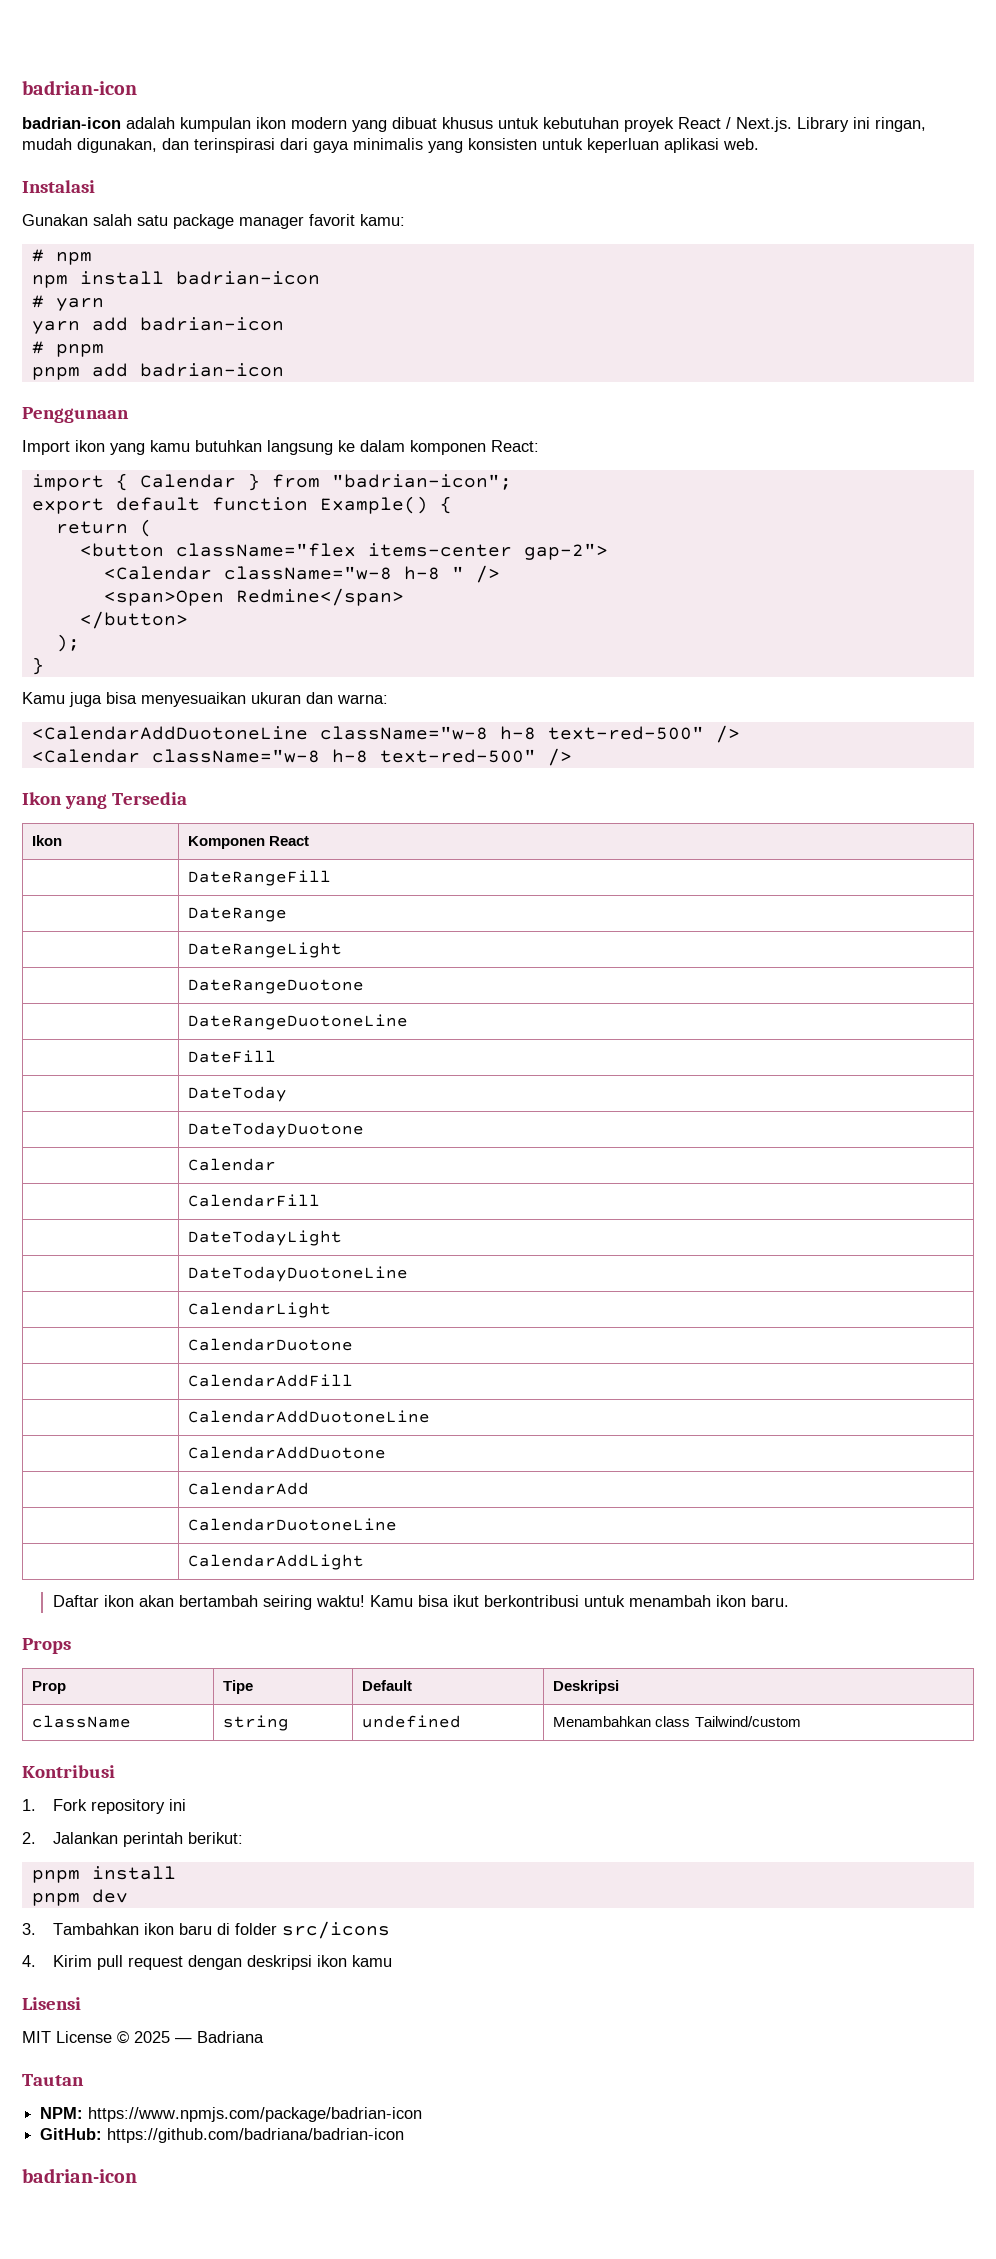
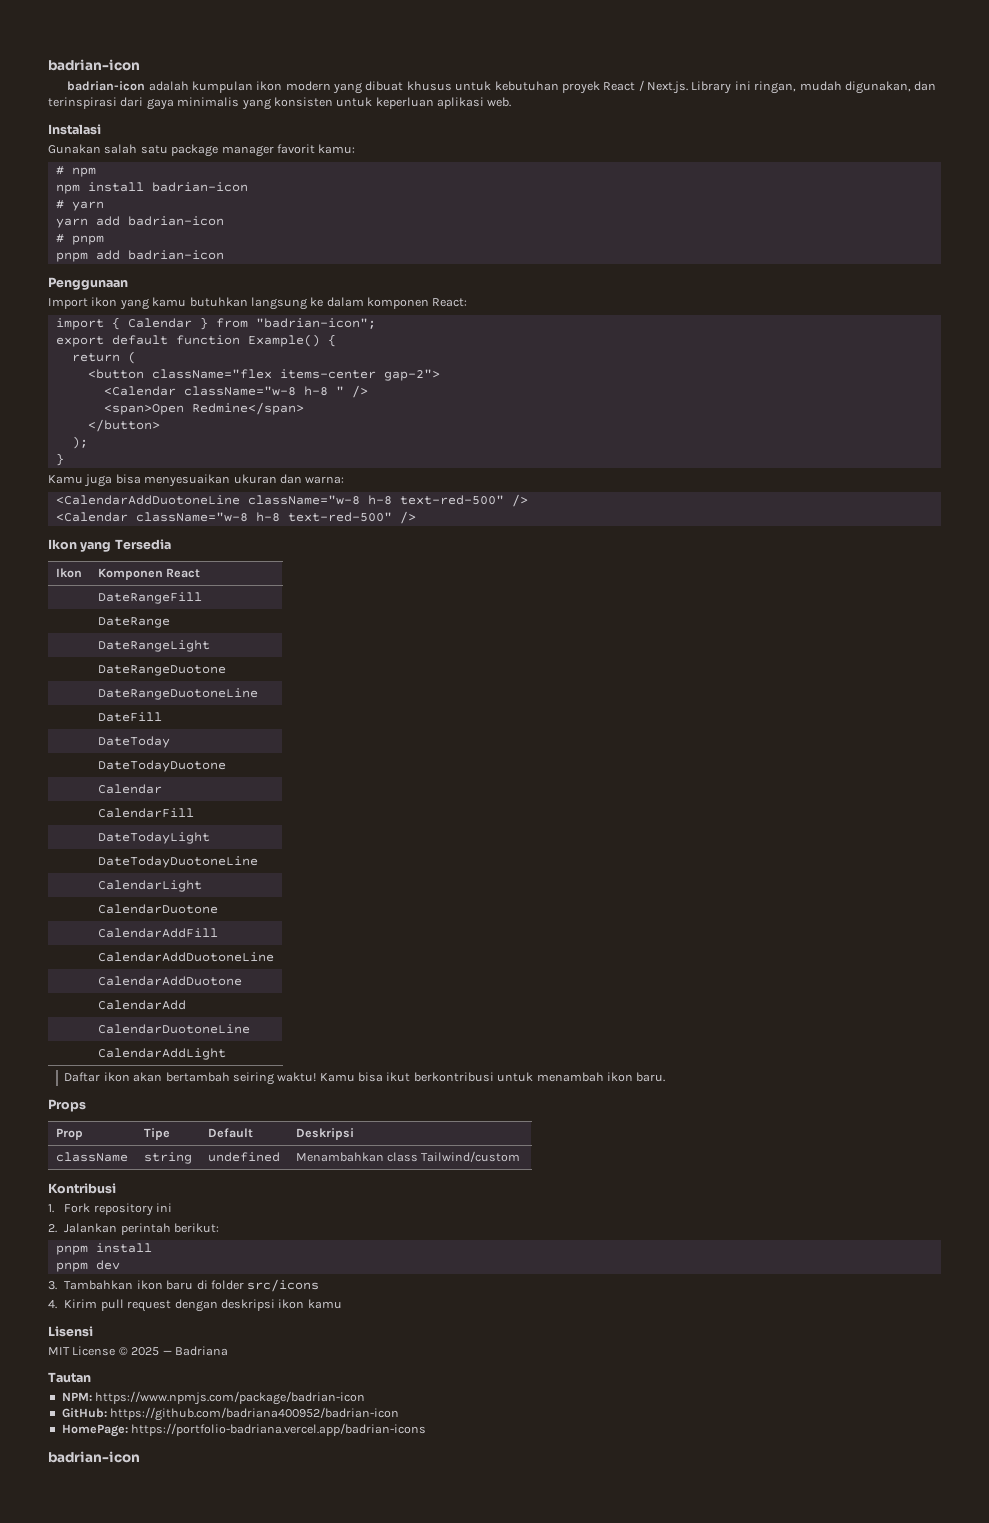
[107,2128,405,2143] https://github.com/badriana/badrian-icon -> [110,1407,400,1421] [61,1423,427,1437] https://github.com/badriana400952/badrian-icon // HomePage: https://portfolio-badriana.vercel.app/badrian-icons

